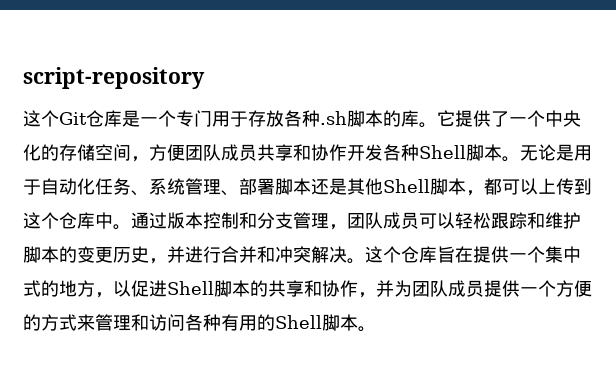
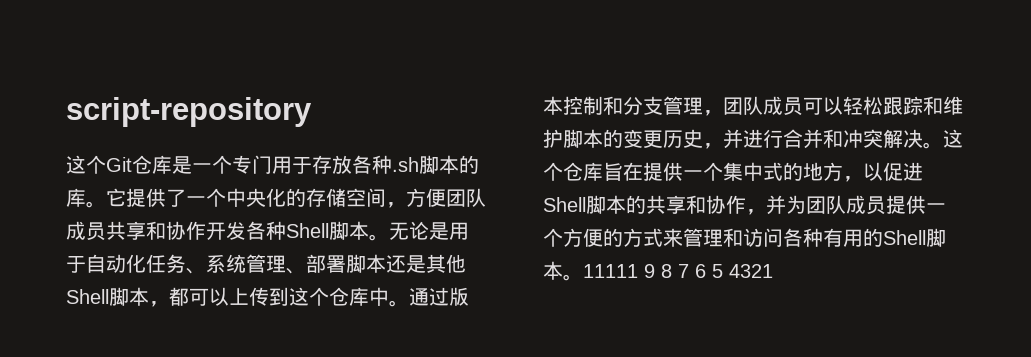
(376, 329) none -> [583,264,773,278] 11111 9 8 7 6 5 4321

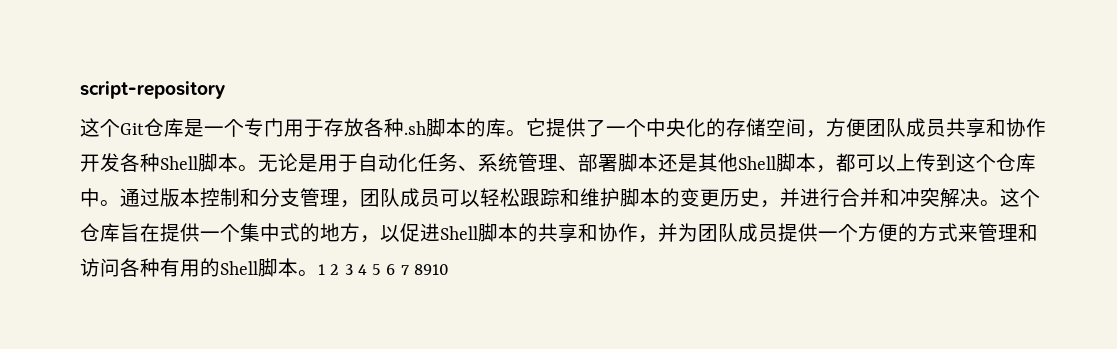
[583,264,773,278] 11111 9 8 7 6 5 4321 -> [318,264,449,275] 1 2 3 4 5 6 7 8910

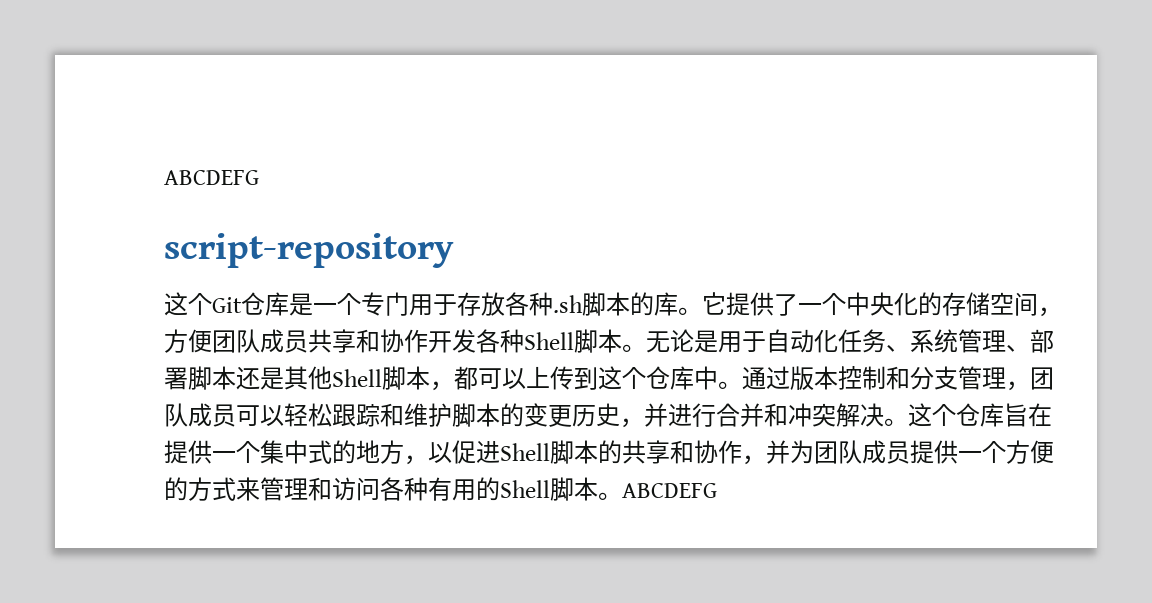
(80, 90) none -> [164,170,259,185] ABCDEFG //
[318,264,449,275] 1 2 3 4 5 6 7 8910 -> [622,483,717,498] ABCDEFG

